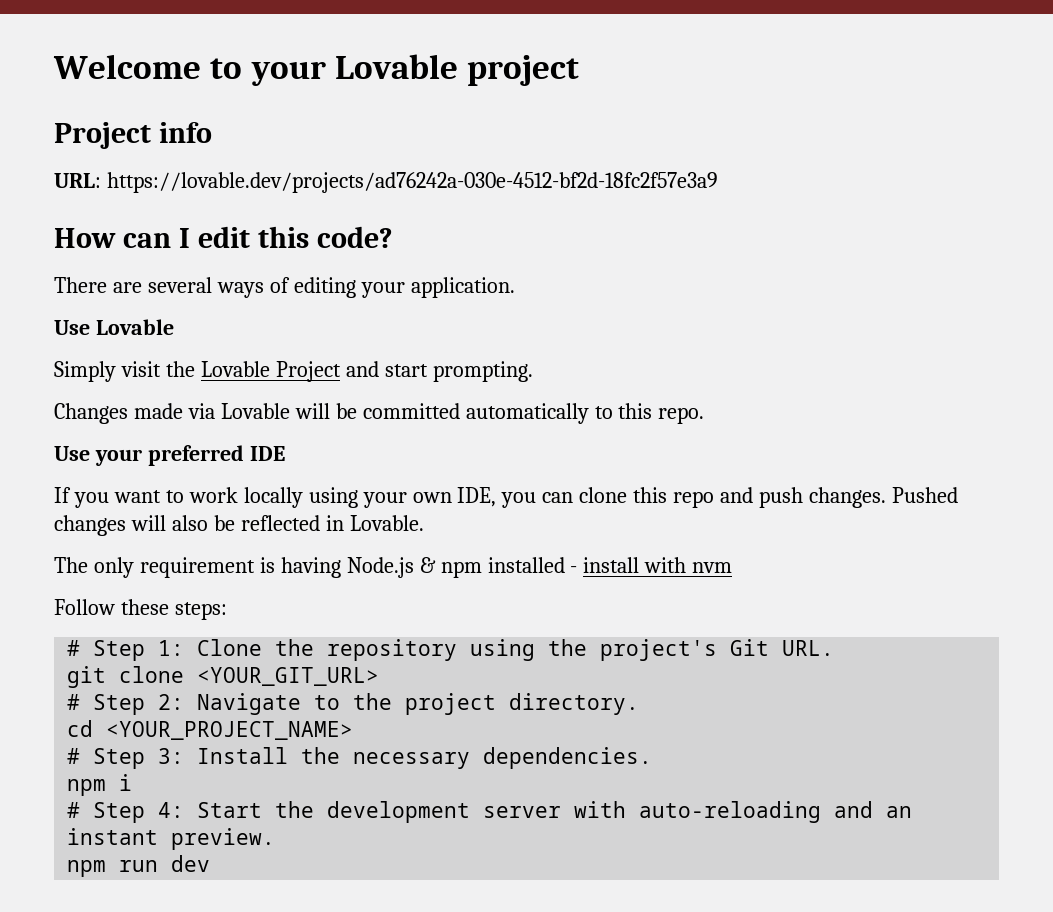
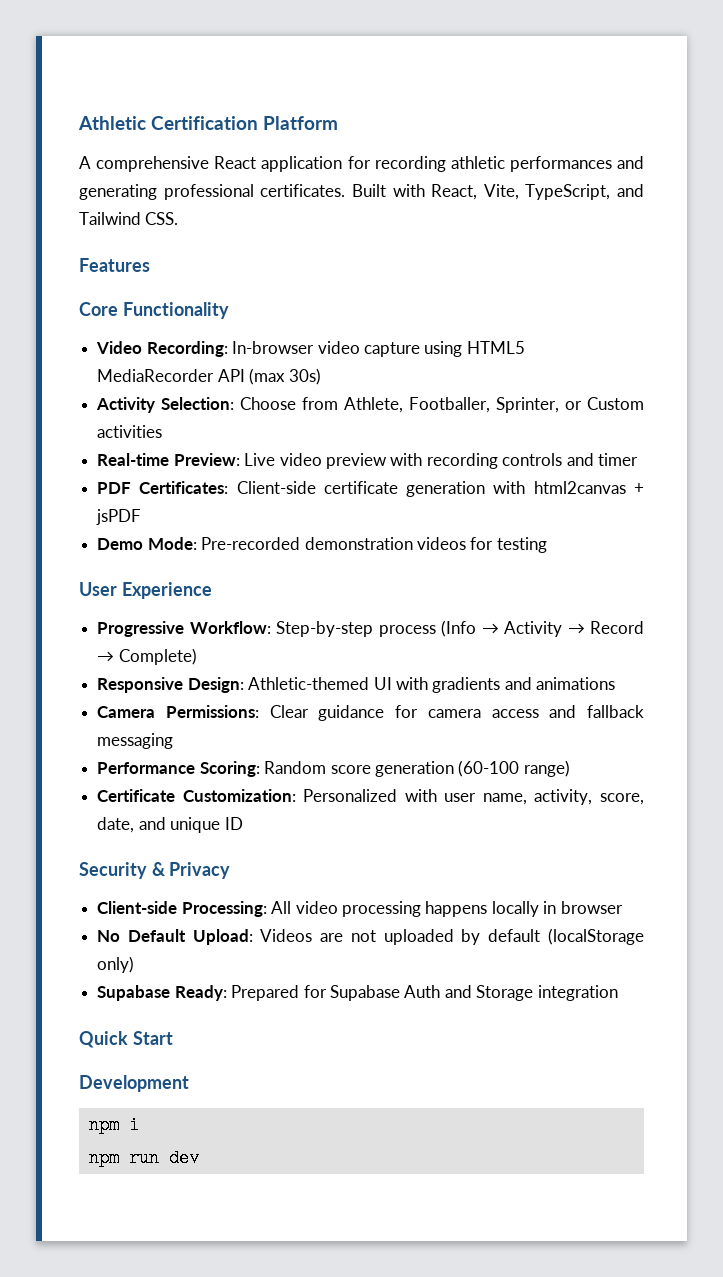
[53,54,580,86] [54,122,212,149] [54,172,718,193] [54,226,393,248] [54,277,515,298] [54,319,174,335] [54,361,533,382] [54,403,705,424] [54,445,285,466] [54,487,958,508] [54,515,424,536] [54,557,733,578] [54,599,227,620] [67,639,835,661] [67,666,380,688] [67,693,640,715] [67,720,354,740] [67,747,653,769] [67,774,133,796] [67,801,913,823] [67,828,276,850] Welcome to your Lovable project // Project info // URL: https://lovable.dev/projects/ad76242a-030e-4512-bf2d-18fc2f57e3a9 // How can I edit this code? // There are several ways of editing your application. // Use Lovable // Simply visit the Lovable Project and start prompting. // Changes made via Lovable will be committed automatically to this repo. // Use your preferred IDE // If you want to work locally using your own IDE, you can clone this repo and push changes. Pushed changes will also be reflected in Lovable. // The only requirement is having Node.js & npm installed - install with nvm // Follow these steps: // # Step 1: Clone the repository using the project's Git URL. // git clone <YOUR_GIT_URL> // # Step 2: Navigate to the project directory. // cd <YOUR_PROJECT_NAME> // # Step 3: Install the necessary dependencies. // npm i // # Step 4: Start the development server with auto-reloading and an instant preview. -> [78,116,339,130] [79,156,644,172] [79,184,644,200] [79,212,179,225] [79,258,150,272] [79,302,229,319] [96,341,525,357] [97,368,321,385] [96,397,644,413] [97,425,163,438] [97,453,639,469] [97,481,645,497] [96,509,142,525] [97,537,547,553] [79,582,212,599] [97,620,644,637] [97,648,197,665] [97,677,616,693] [97,705,644,721] [97,733,174,749] [97,760,570,777] [97,789,644,805] [97,817,243,833] [79,862,231,879] [97,901,623,917] [97,928,644,945] [97,956,135,973] [97,985,618,1001] [79,1031,173,1048] [79,1075,189,1092] [88,1116,139,1134] Athletic Certification Platform // A comprehensive React application for recording athletic performances and generating professional certificates. Built with React, Vite, TypeScript, and Tailwind CSS. // Features // Core Functionality // Video Recording: In-browser video capture using HTML5 MediaRecorder API (max 30s) // Activity Selection: Choose from Athlete, Footballer, Sprinter, or Custom activities // Real-time Preview: Live video preview with recording controls and timer // PDF Certificates: Client-side certificate generation with html2canvas + jsPDF // Demo Mode: Pre-recorded demonstration videos for testing // User Experience // Progressive Workflow: Step-by-step process (Info → Activity → Record → Complete) // Responsive Design: Athletic-themed UI with gradients and animations // Camera Permissions: Clear guidance for camera access and fallback messaging // Performance Scoring: Random score generation (60-100 range) // Certificate Customization: Personalized with user name, activity, score, date, and unique ID // Security & Privacy // Client-side Processing: All video processing happens locally in browser // No Default Upload: Videos are not uploaded by default (localStorage only) // Supabase Ready: Prepared for Supabase Auth and Storage integration // Quick Start // Development // npm i

